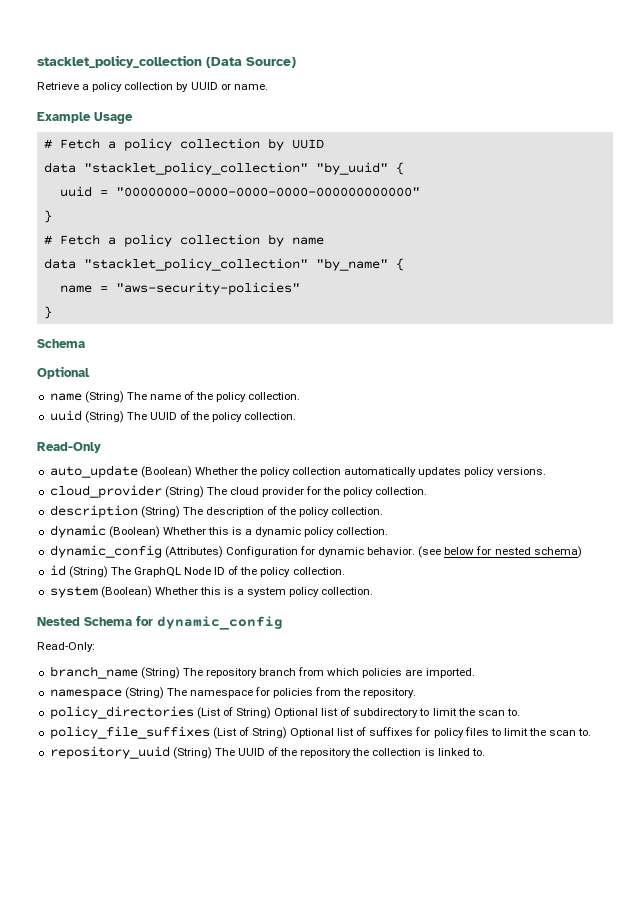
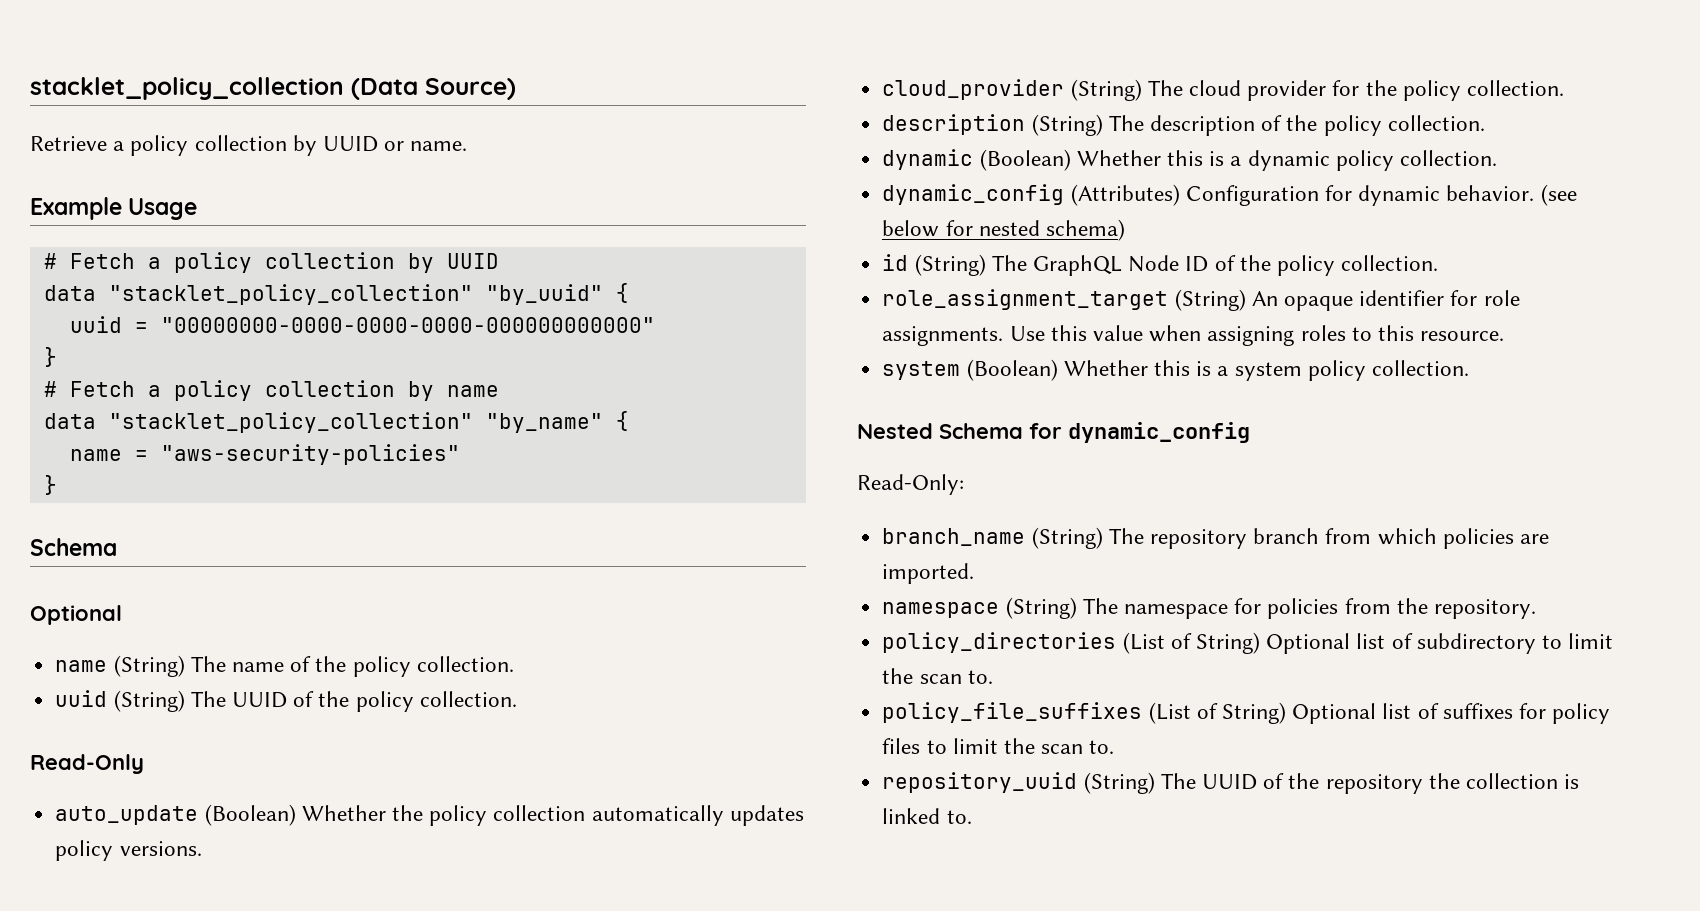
(345, 571) none -> [882,289,1520,311] [882,325,1505,346] // role_assignment_target (String) An opaque identifier for role assignments. Use this value when assigning roles to this resource.

